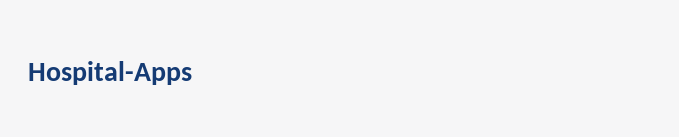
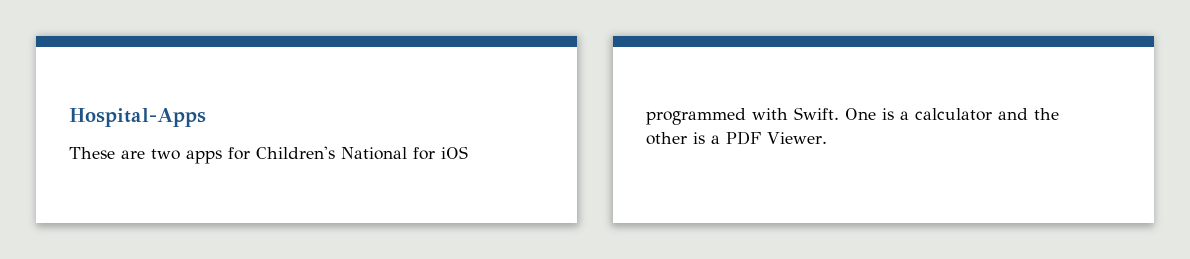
(192, 73) none -> [69,146,468,164] [646,107,1059,125] [646,131,827,145] // These are two apps for Children's National for iOS programmed with Swift. One is a calculator and the other is a PDF Viewer.

